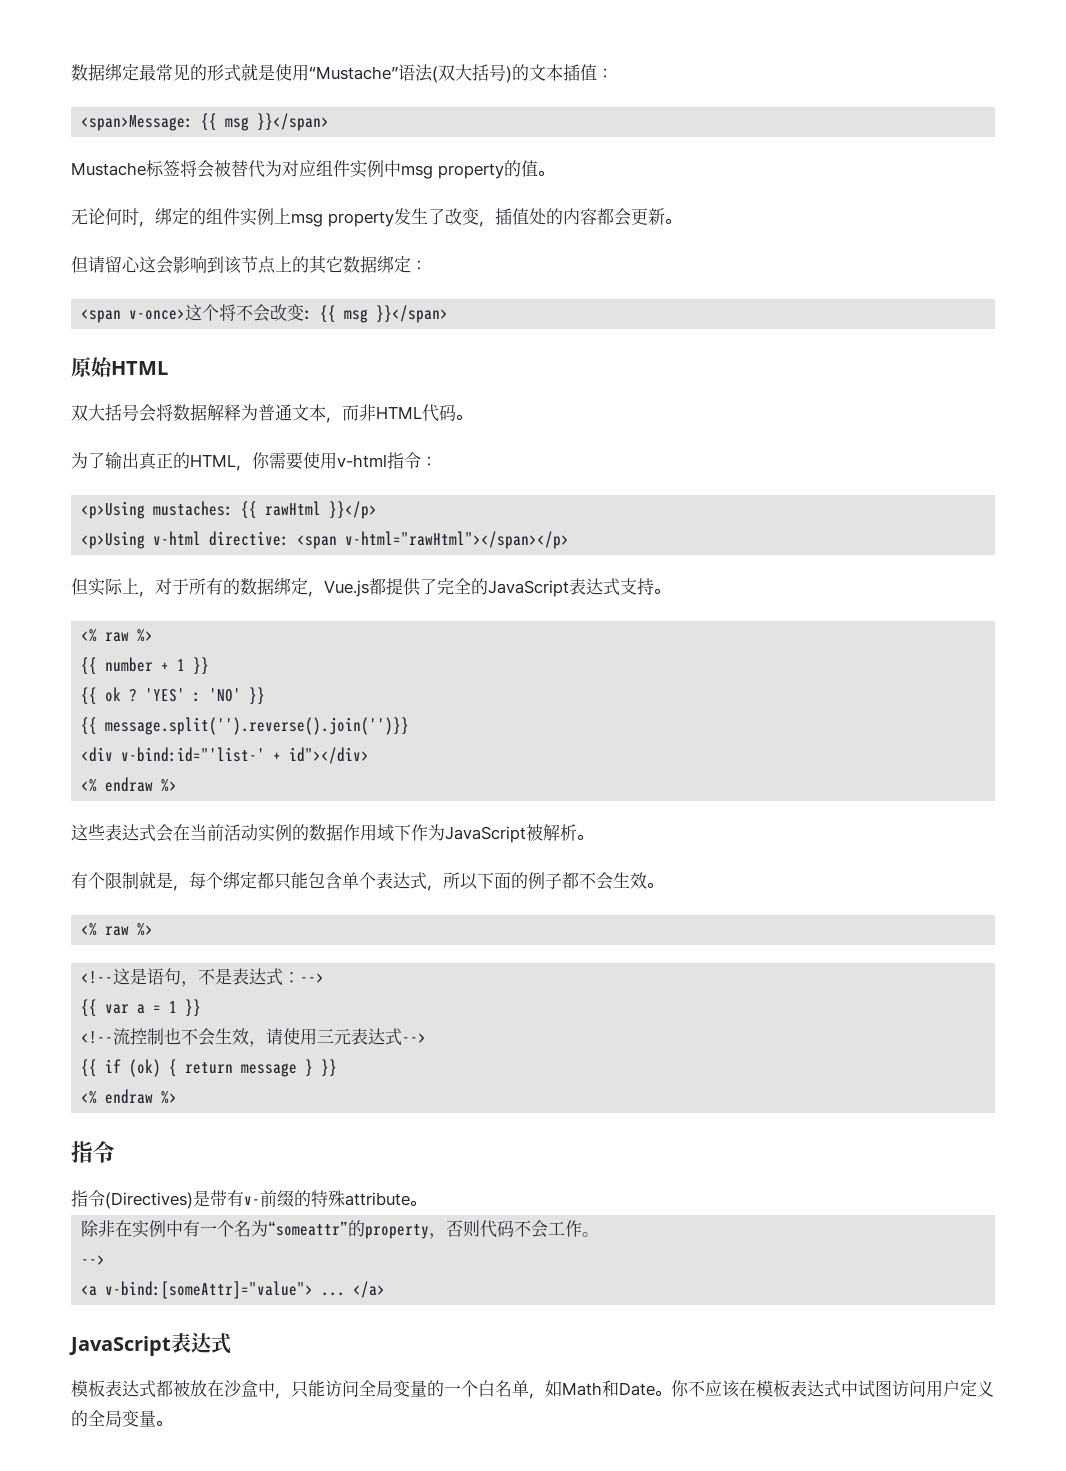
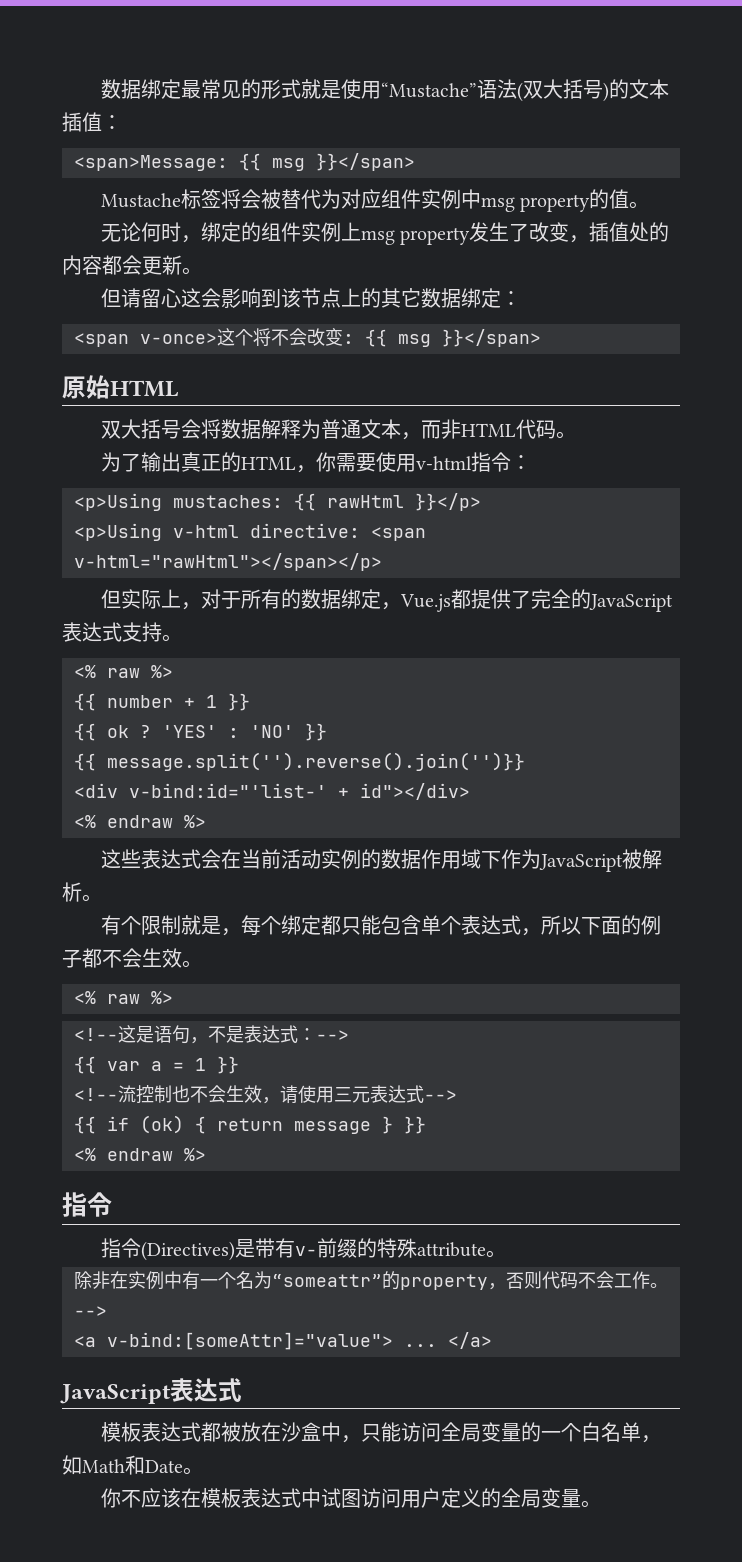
(671, 1393) none -> (203, 1471) //

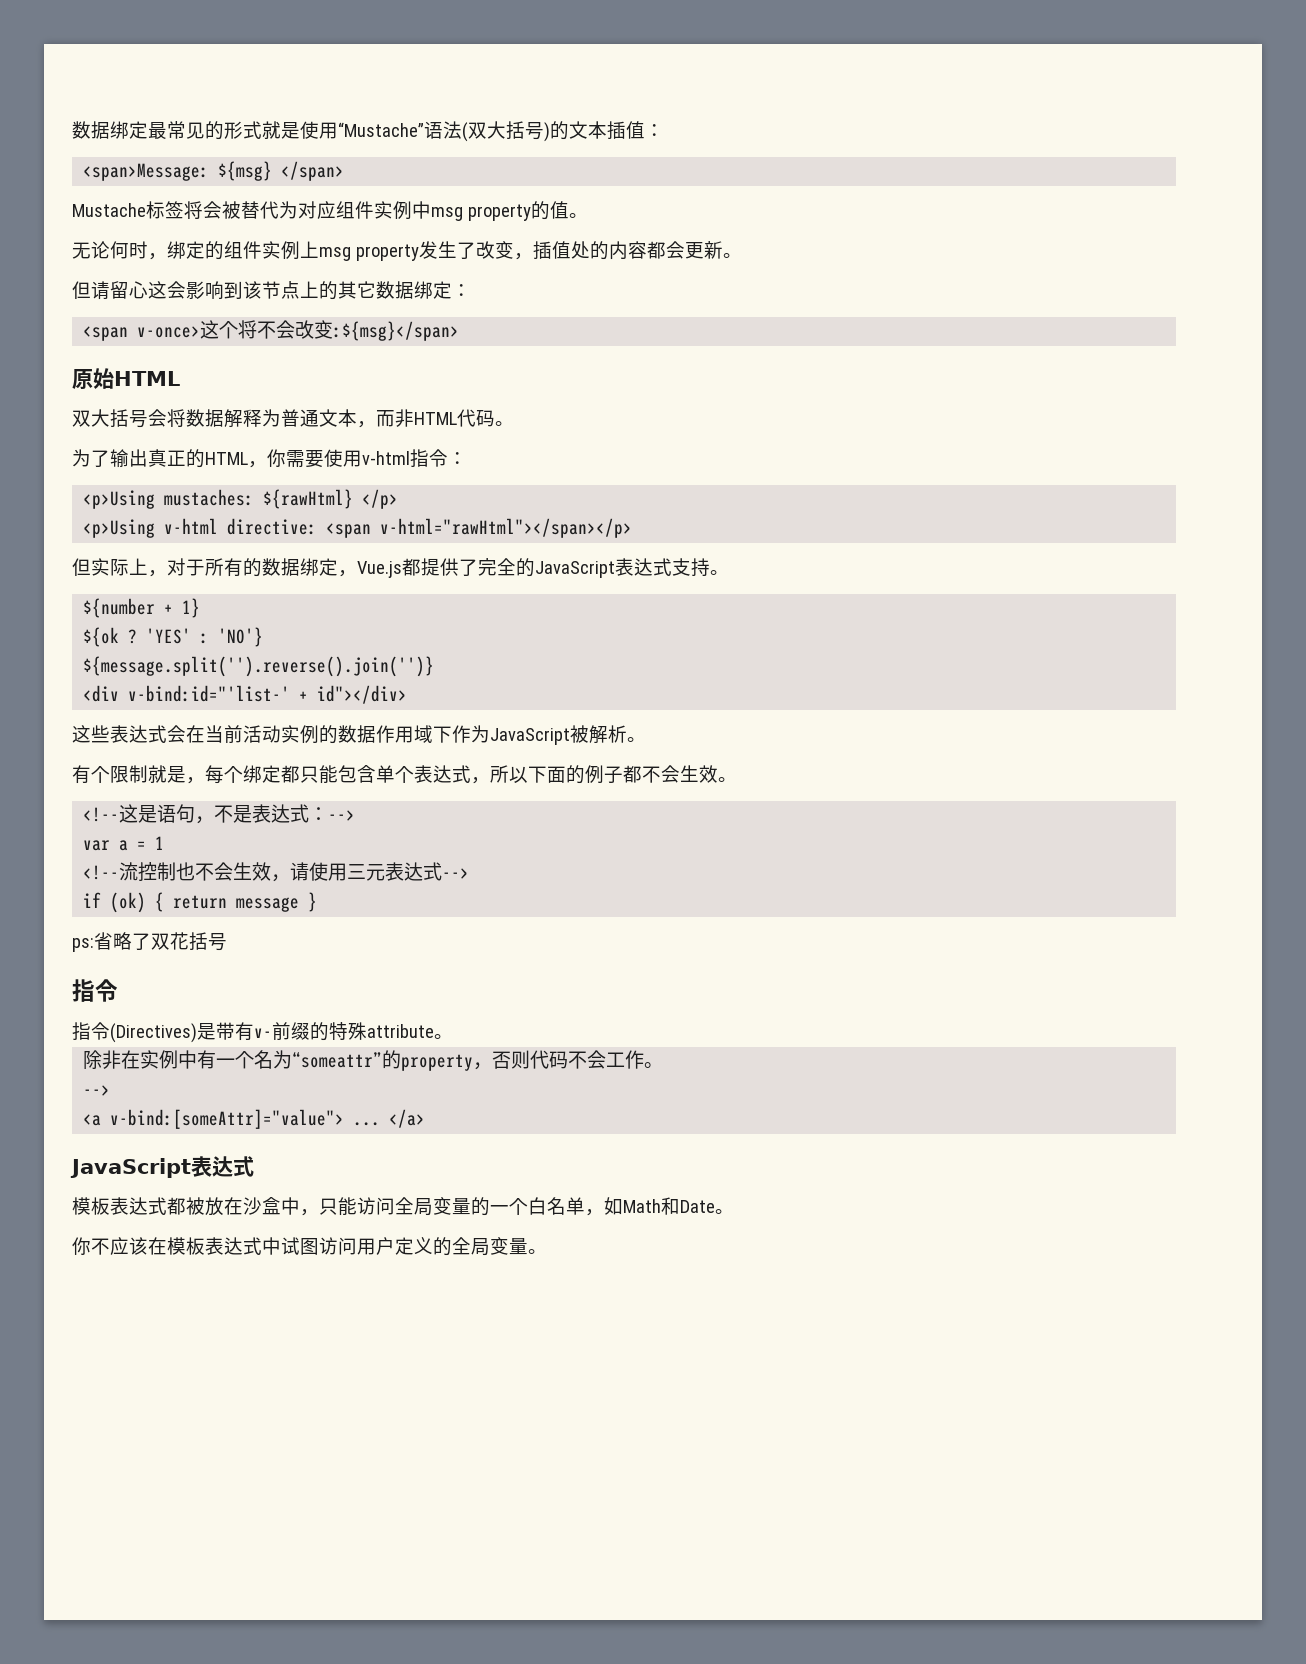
[239,153,415,171] {{ msg }}</span> -> [218,161,345,181] ${msg} </span>
[343,329,541,347] : {{ msg }}</span> -> [333,321,460,341] :${msg}</span>
[294,493,481,511] {{ rawHtml }}</p> -> [263,489,399,509] ${rawHtml} </p>
[74,665,173,678] [74,693,250,711] [74,723,327,741] [74,752,525,771] <% raw %> // {{ number + 1 }} // {{ ok ? 'YES' : 'NO' }} // {{ message.split('').reverse().join('')}} -> [83,598,201,618] [83,627,264,647] [83,656,435,677] ${number + 1} // ${ok ? 'YES' : 'NO'} // ${message.split('').reverse().join('')}
[74,815,206,828] // <% endraw %> -> (408, 694) none
[74,991,173,1004] // <% raw %> -> (737, 779) none
[74,1056,96,1074] {{ -> (356, 815) none
[217,1056,239,1074] }} -> (165, 843) none
[74,1116,96,1134] {{ -> (470, 873) none
[404,1116,426,1134] [74,1148,206,1161] }} // <% endraw %> -> [72,932,227,952] // ps:省略了双花括号

